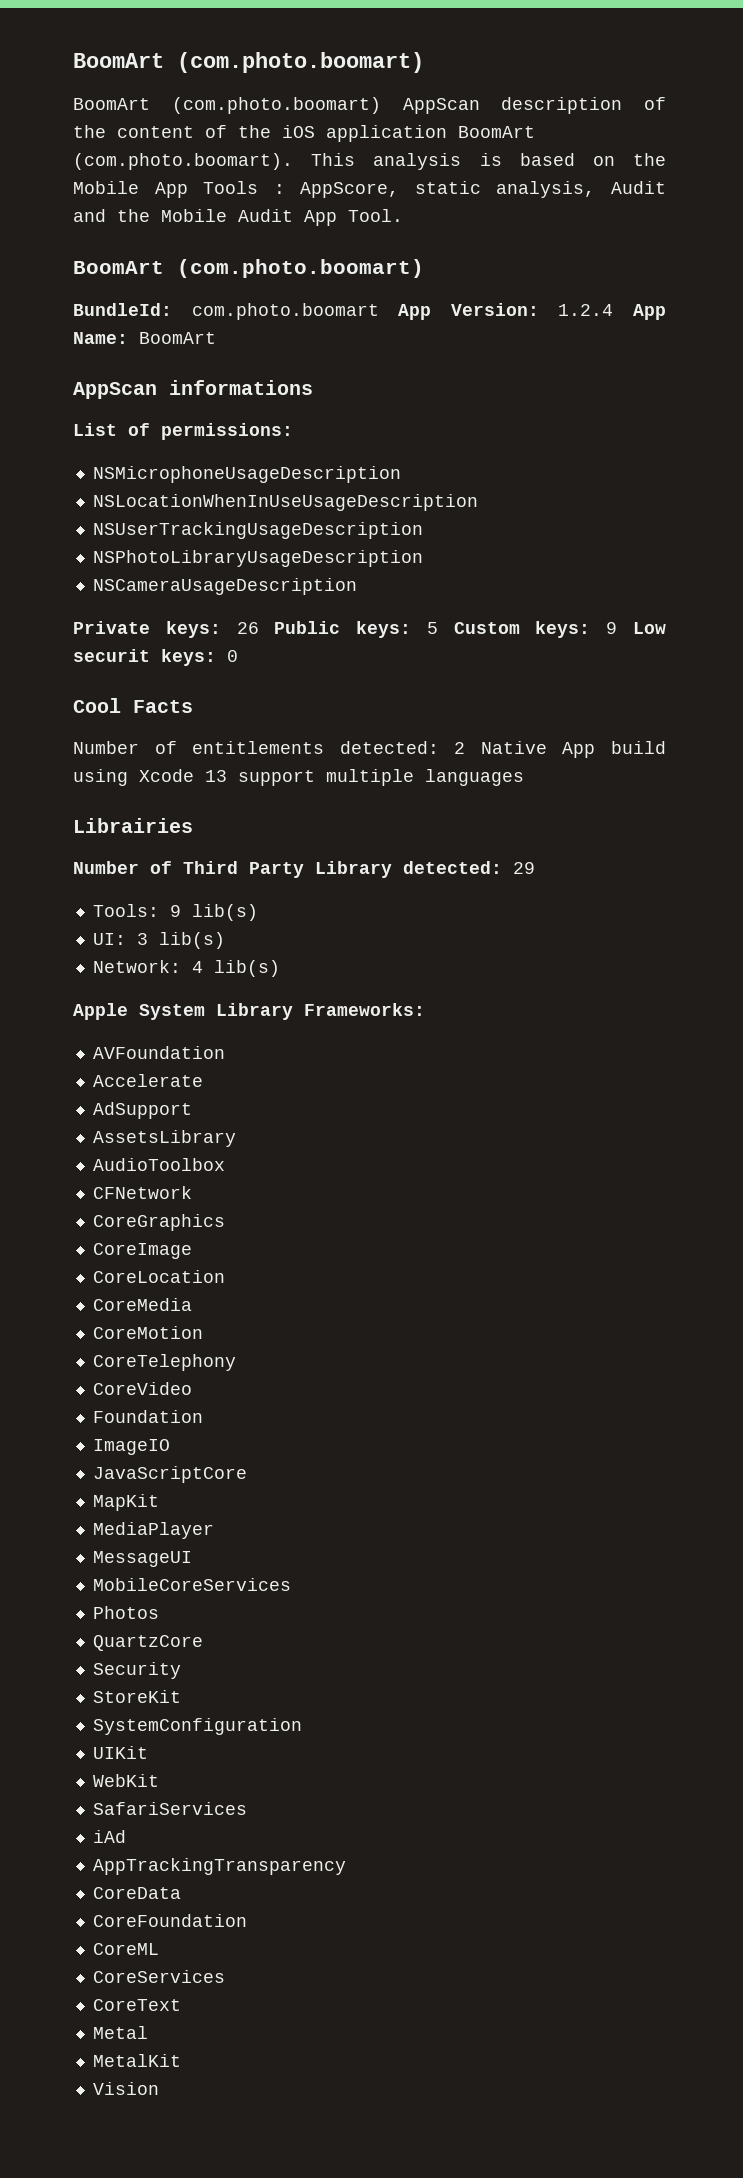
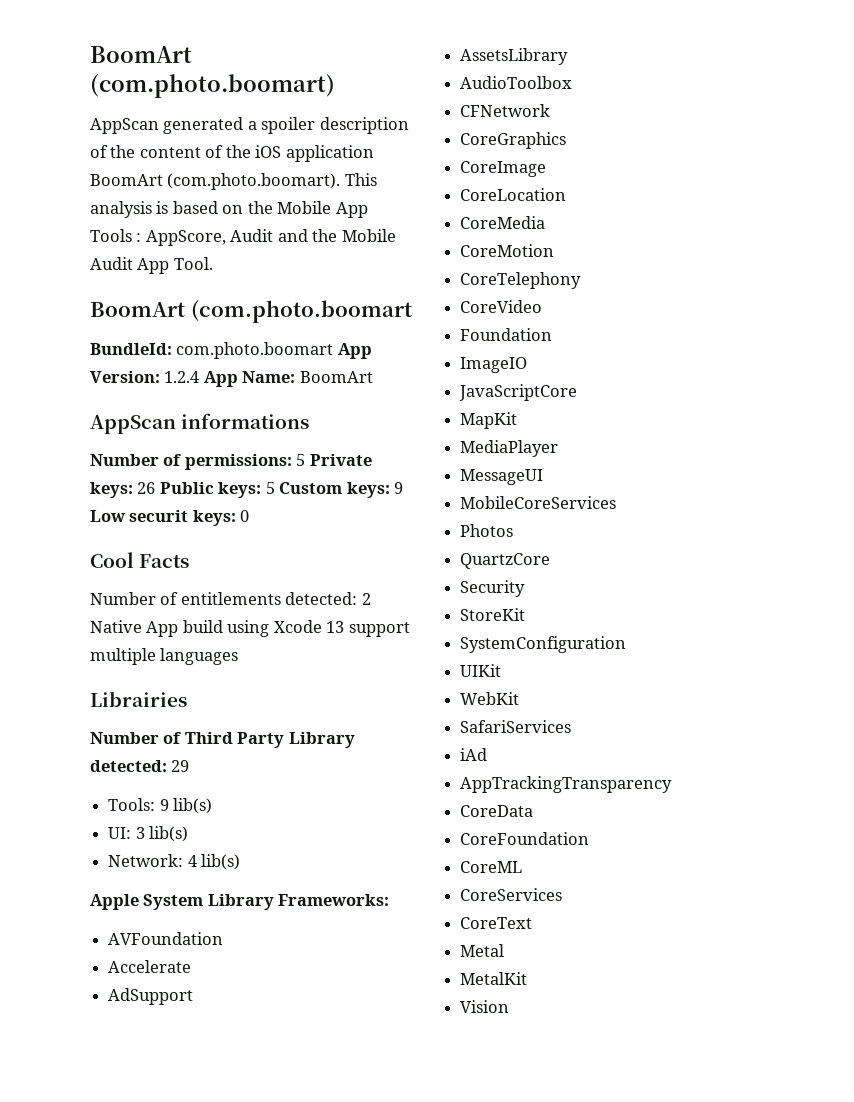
[73,52,424,73] [73,97,480,114] BoomArt (com.photo.boomart) // BoomArt (com.photo.boomart) AppScan -> [90,46,192,63] [90,74,335,98] [90,117,316,134] BoomArt (com.photo.boomart) // AppScan generated a spoiler
[414,181,596,198] static analysis, -> (226, 238) none
[177,259,424,278] (com.photo.boomart) -> [190,300,412,323] (com.photo.boomart
[73,423,117,436] List -> [90,454,159,466] Number
[92,466,401,483] [92,494,478,511] [92,522,423,539] [92,550,423,567] [92,578,357,595] // NSMicrophoneUsageDescription // NSLocationWhenInUseUsageDescription // NSUserTrackingUsageDescription // NSPhotoLibraryUsageDescription // NSCameraUsageDescription // -> [296,454,306,466] 5

